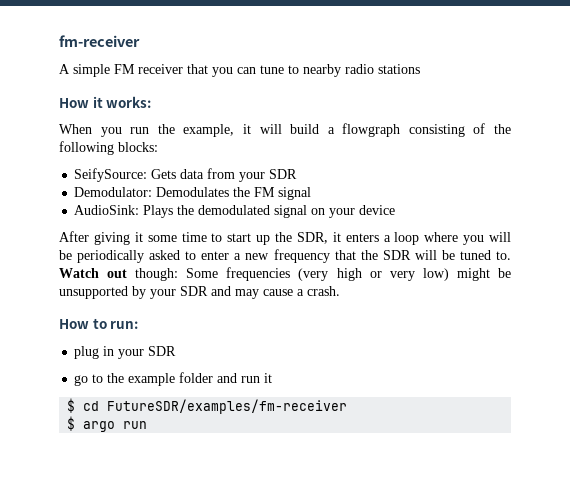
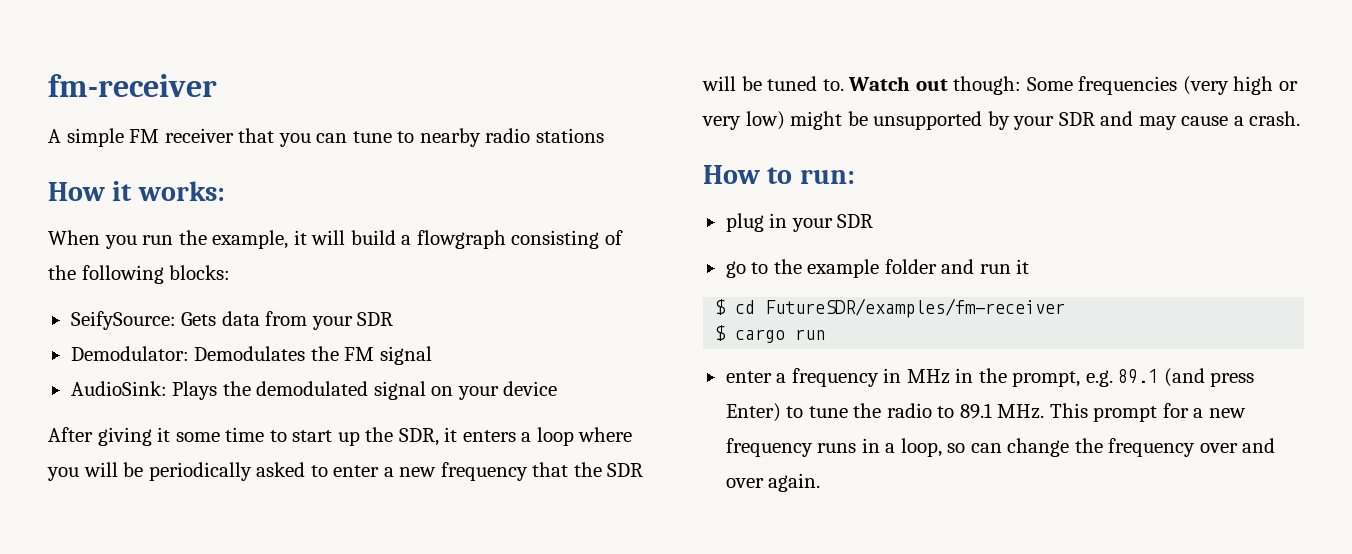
[83,421,148,432] argo run -> [735,329,826,343] [725,368,1255,387] [725,403,1246,422] [725,438,1276,457] [725,473,821,492] cargo run // enter a frequency in MHz in the prompt, e.g. 89.1 (and press Enter) to tune the radio to 89.1 MHz. This prompt for a new frequency runs in a loop, so can change the frequency over and over again.

